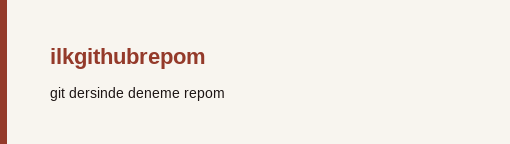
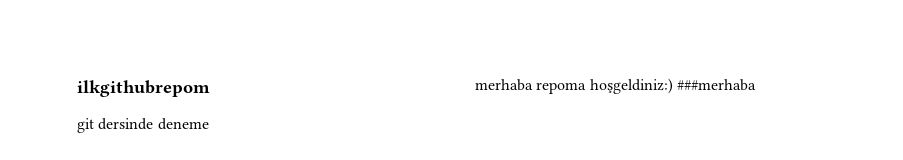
[184,89,225,101] repom -> [475,78,756,94] // merhaba repoma hoşgeldiniz:) ###merhaba

